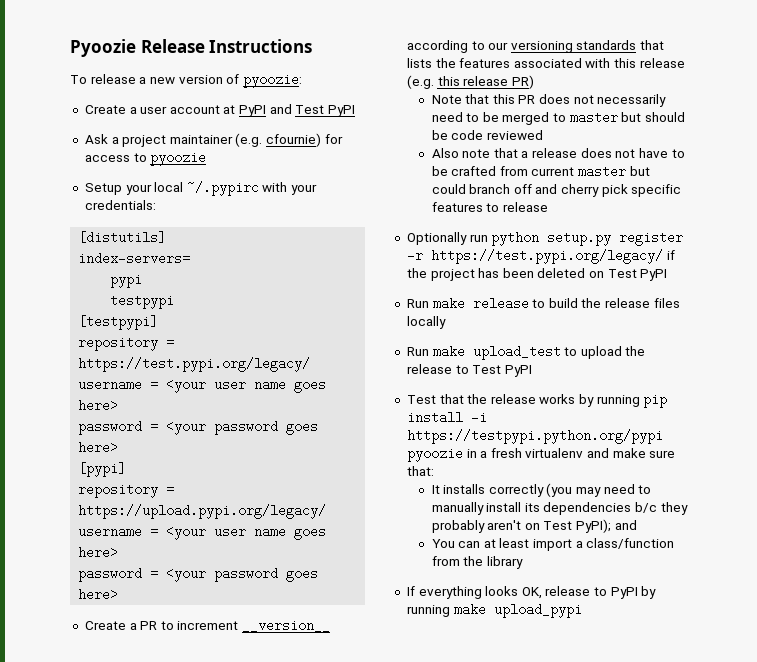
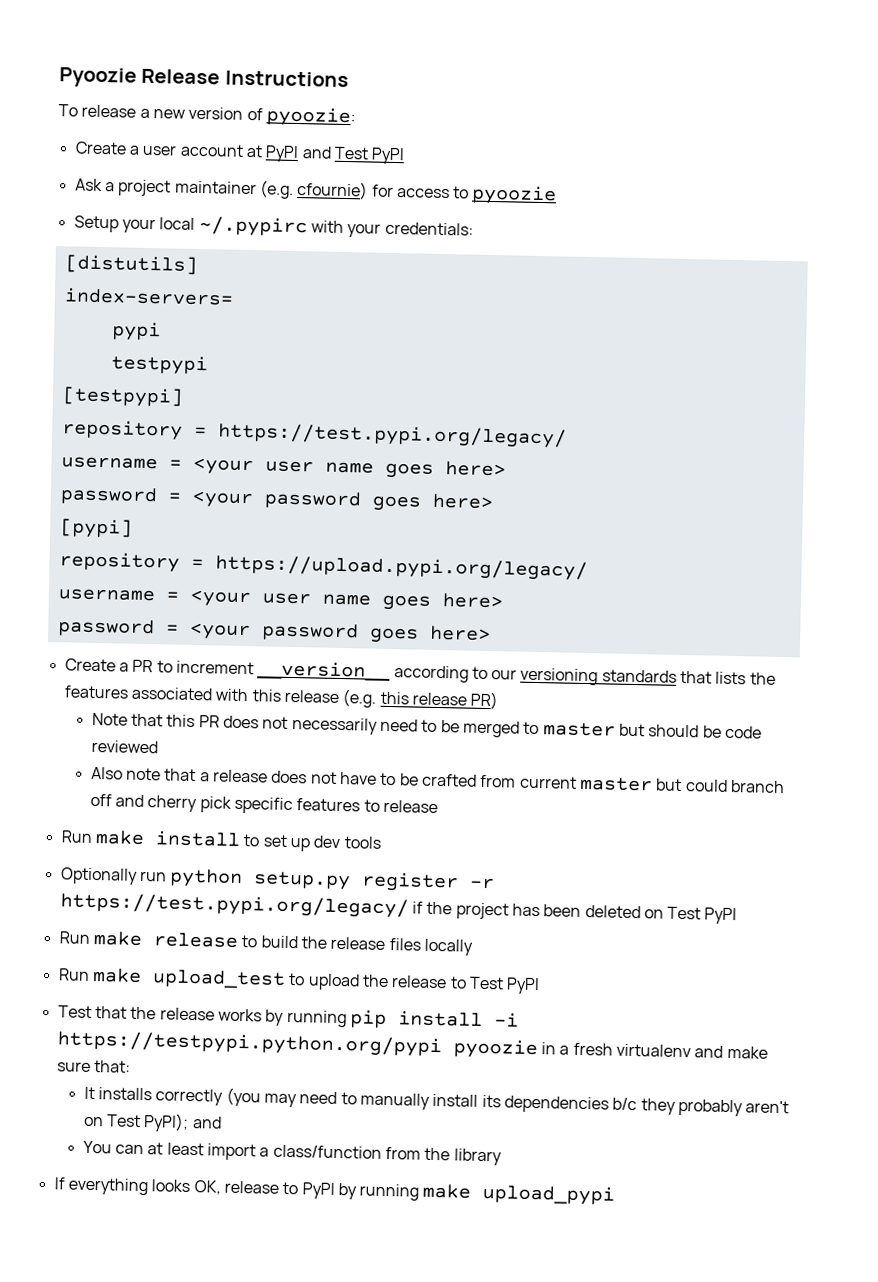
(548, 207) none -> [60,830,381,852] // Run make install to set up dev tools

